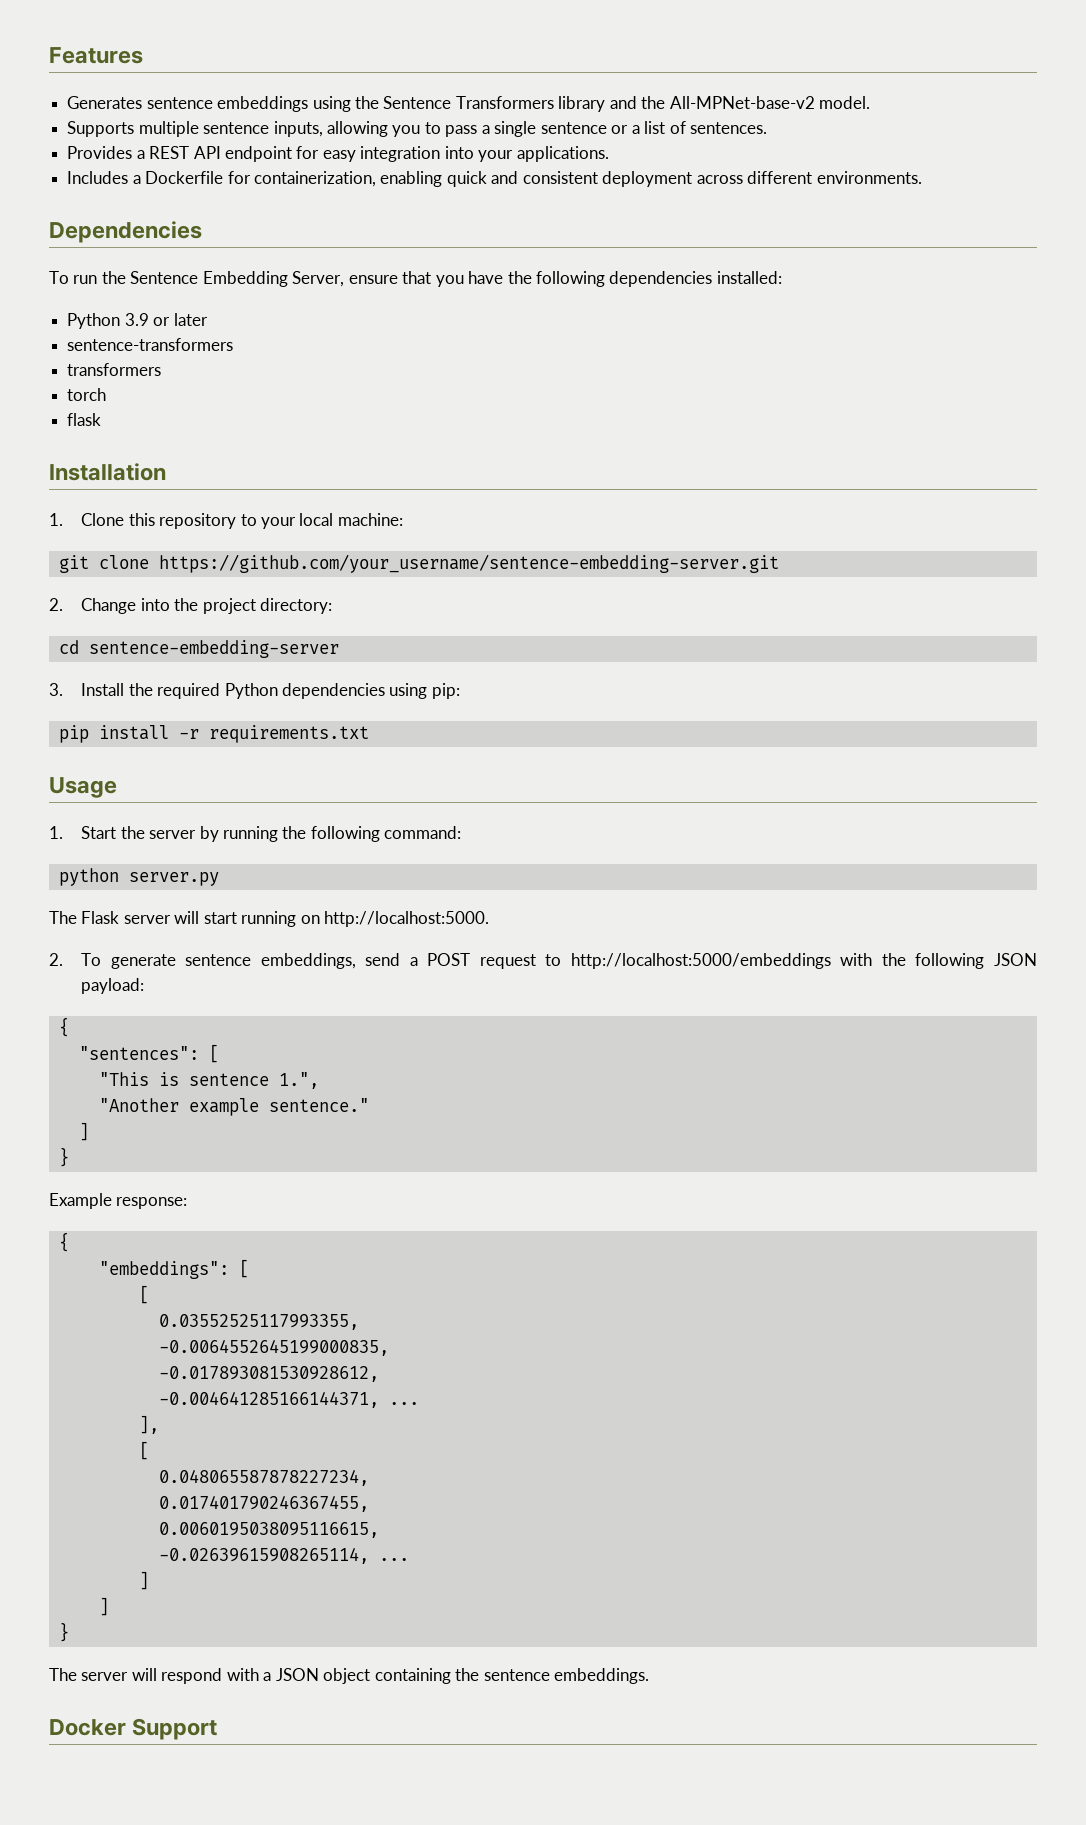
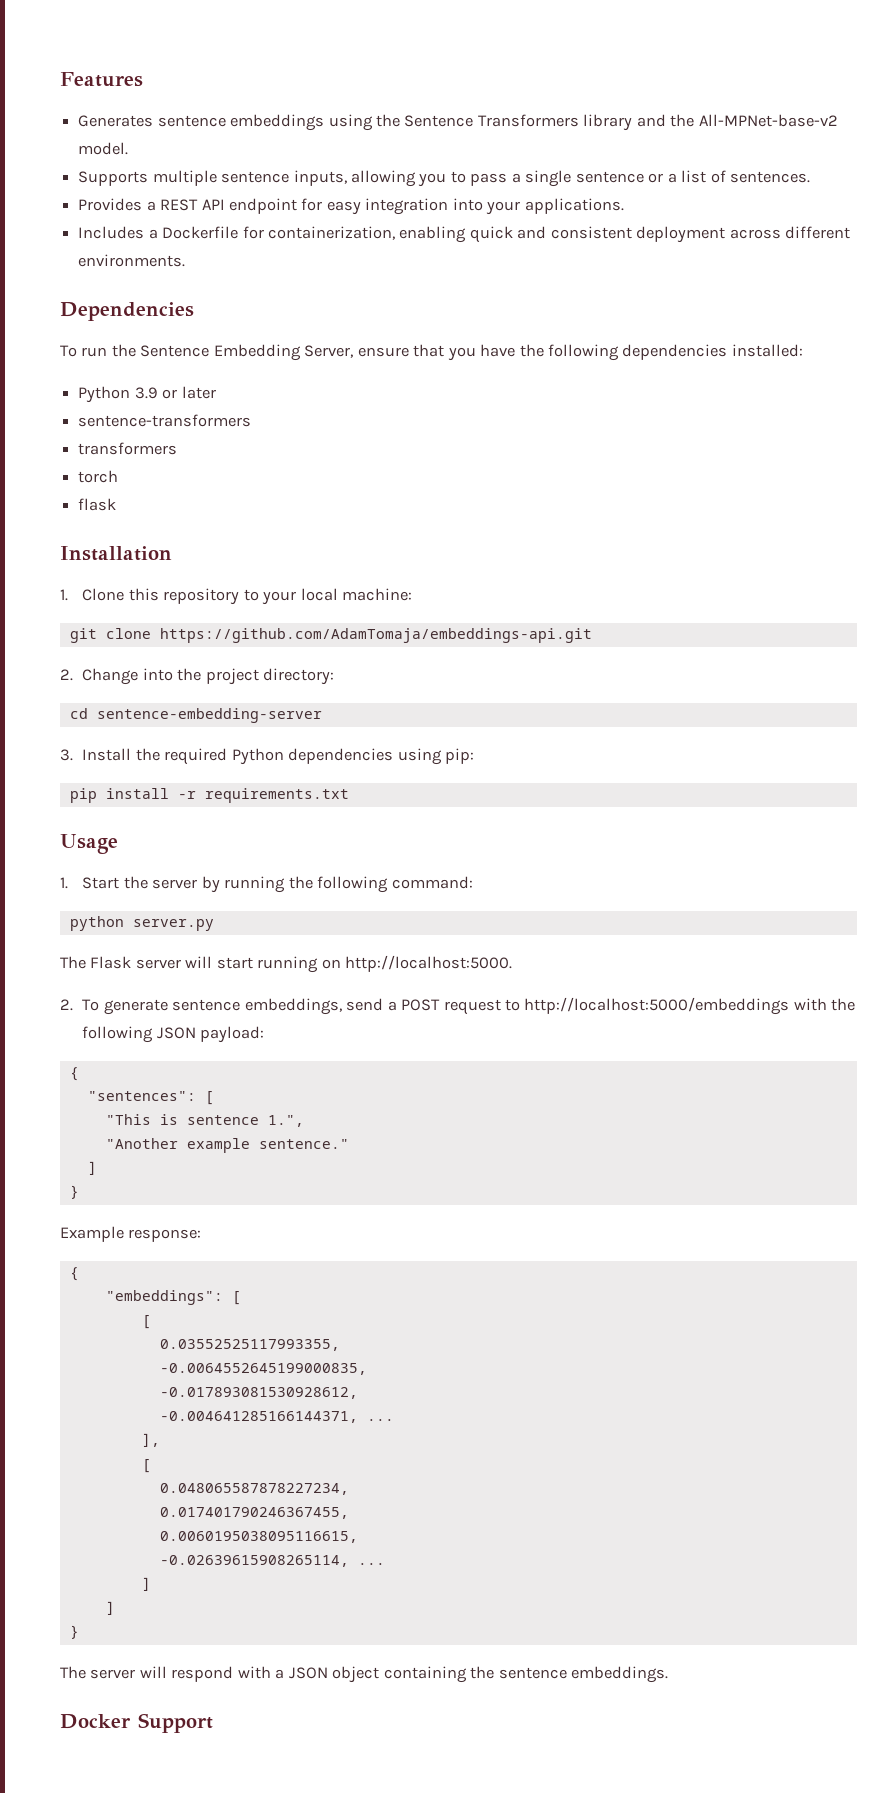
[158,554,779,573] https://github.com/your_username/sentence-embedding-server.git -> [159,628,592,643] https://github.com/AdamTomaja/embeddings-api.git

